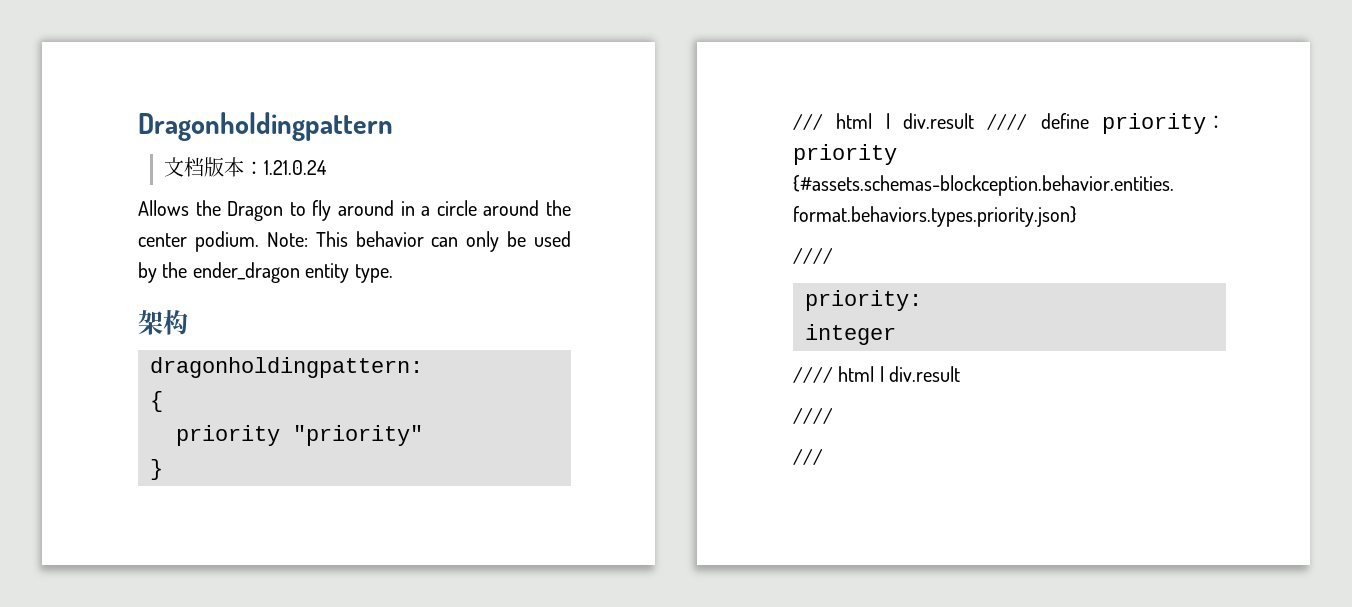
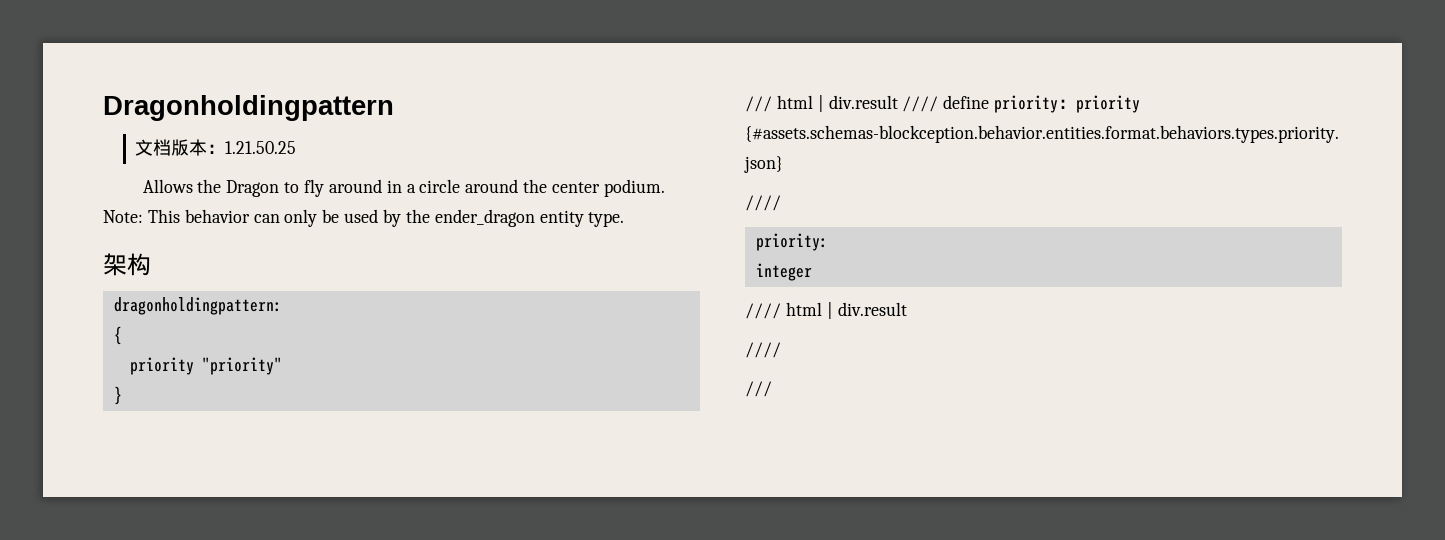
[264,160,328,175] 1.21.0.24 -> [225,141,297,154] 1.21.50.25

